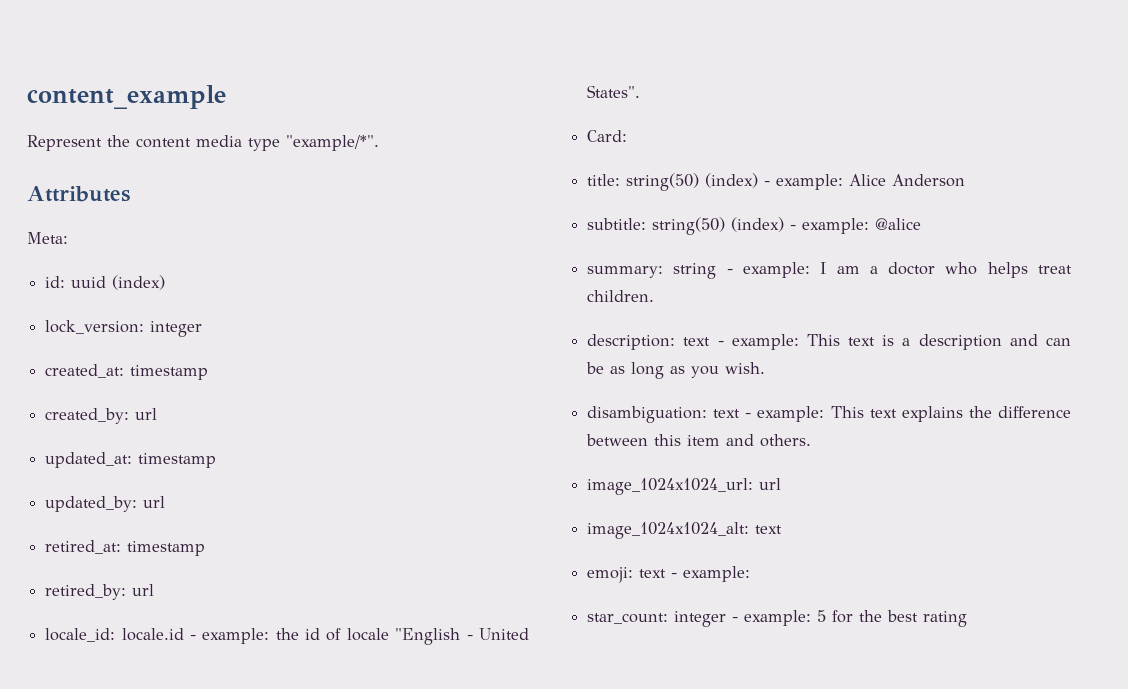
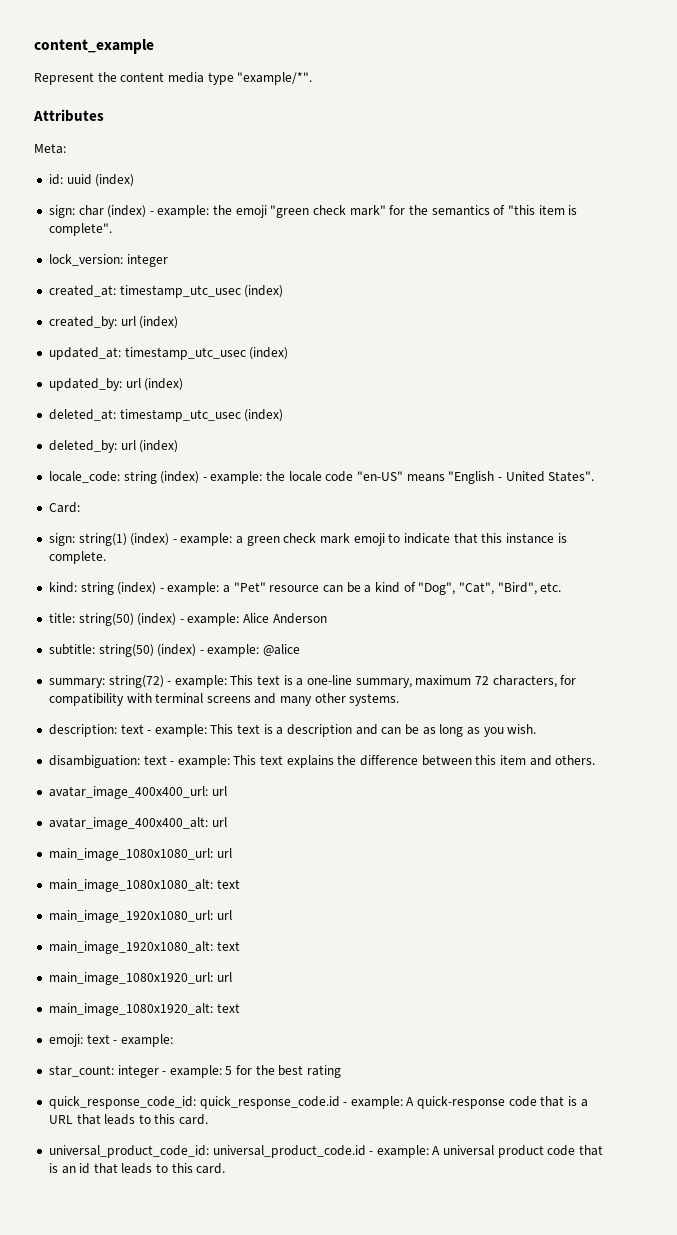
(166, 282) none -> [48,205,578,218] [48,223,112,236] // sign: char (index) - example: the emoji "green check mark" for the semantics of "this item is complete".
[130,365,209,380] timestamp -> [119,285,284,298] timestamp_utc_usec (index)
(158, 414) none -> [139,316,179,329] (index)
[138,453,217,468] timestamp -> [124,347,289,360] timestamp_utc_usec (index)
[45,540,206,556] [45,584,155,600] [45,628,389,644] // retired_at: timestamp // retired_by: url // locale_id: locale.id - example: the id of locale -> [144,378,184,391] [48,409,284,422] [48,440,179,453] [48,471,445,484] (index) // deleted_at: timestamp_utc_usec (index) // deleted_by: url (index) // locale_code: string (index) - example: the locale code "en-US" means
(628, 136) none -> [48,533,567,546] [48,551,106,564] [48,582,562,595] // sign: string(1) (index) - example: a green check mark emoji to indicate that this instance is complete. // kind: string (index) - example: a "Pet" resource can be a kind of "Dog", "Cat", "Bird", etc.
[673,262,1072,279] [587,290,655,302] string - example: I am a doctor who helps treat children. -> [108,675,577,688] [48,693,400,706] string(72) - example: This text is a one-line summary, maximum 72 characters, for compatibility with terminal screens and many other systems.
[587,478,782,495] [587,522,750,539] image_1024x1024_url: url // image_1024x1024_alt: -> [48,786,227,799] [48,817,227,830] [48,848,232,861] [48,879,240,892] [48,910,232,923] [48,941,240,954] [48,972,232,985] [48,1003,213,1016] avatar_image_400x400_url: url // avatar_image_400x400_alt: url // main_image_1080x1080_url: url // main_image_1080x1080_alt: text // main_image_1920x1080_url: url // main_image_1920x1080_alt: text // main_image_1080x1920_url: url // main_image_1080x1920_alt:
(968, 619) none -> [48,1096,588,1109] [48,1114,209,1125] [48,1145,604,1158] [48,1163,226,1174] // quick_response_code_id: quick_response_code.id - example: A quick-response code that is a URL that leads to this card. // universal_product_code_id: universal_product_code.id - example: A universal product code that is an id that leads to this card.

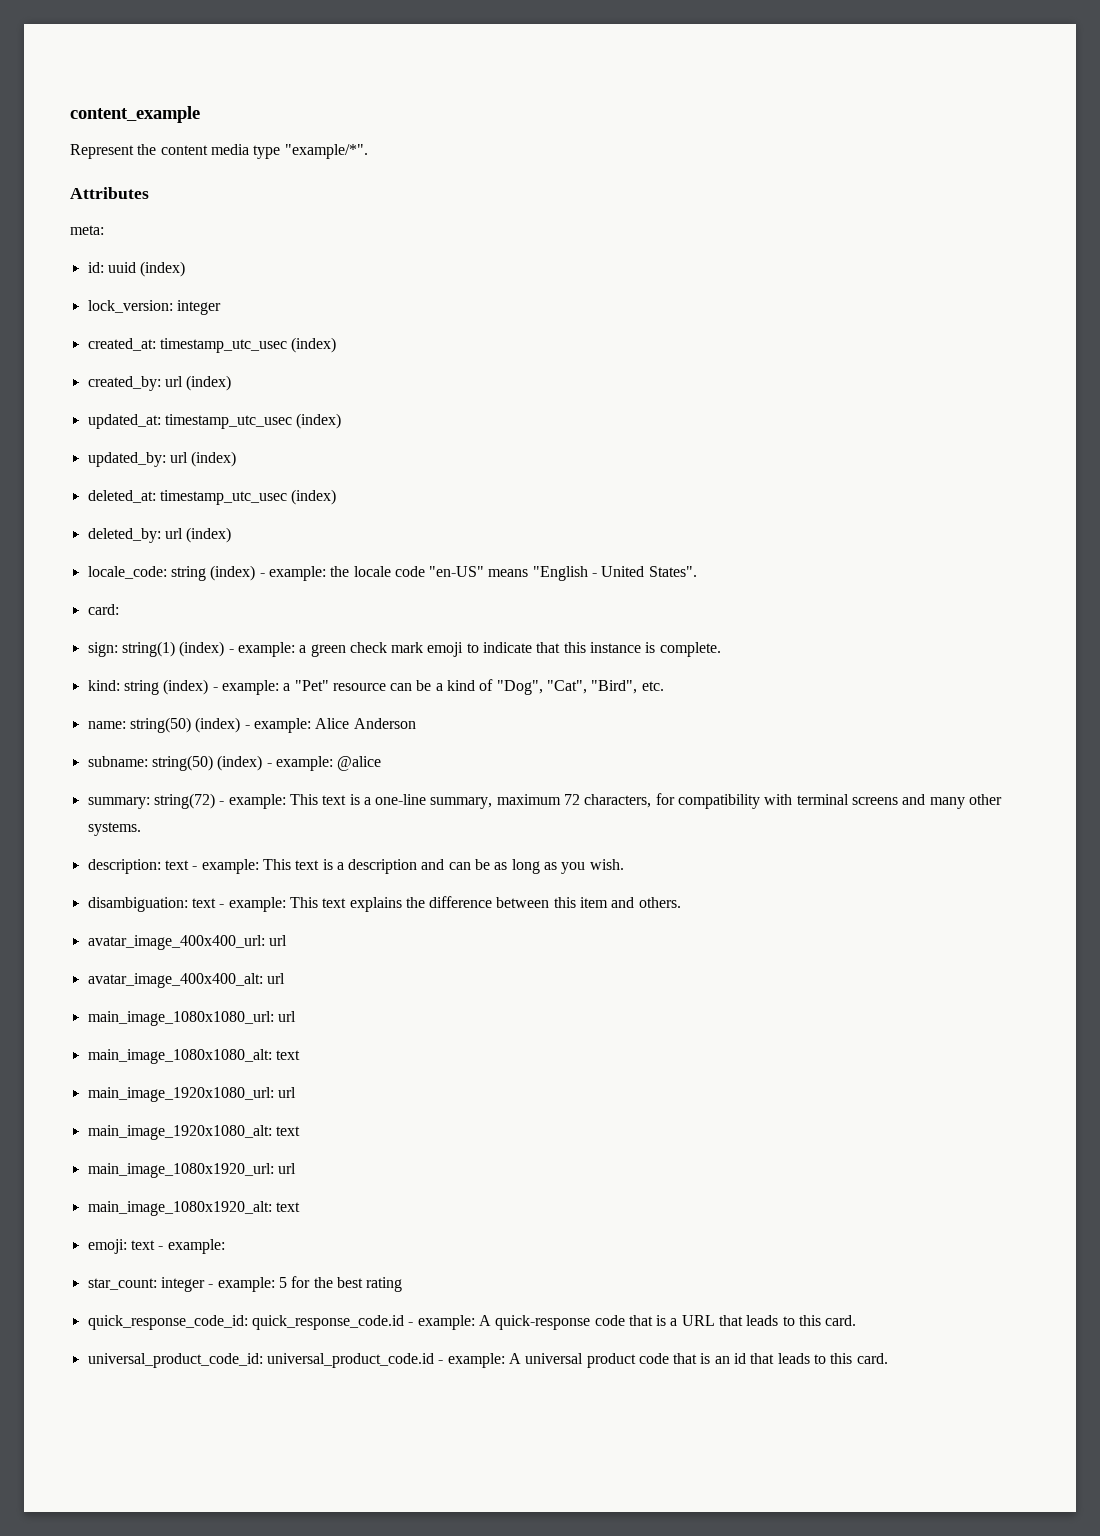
[34,143,66,154] Meta: -> [70,225,104,235] meta:
[48,205,578,218] [48,223,112,236] // sign: char (index) - example: the emoji "green check mark" for the semantics of "this item is complete". -> (186, 269) none
[48,502,80,513] Card: -> [87,604,119,615] card:
[48,613,75,623] title: -> [87,721,126,729] name:
[48,644,95,655] subtitle: -> [87,756,148,767] subname:

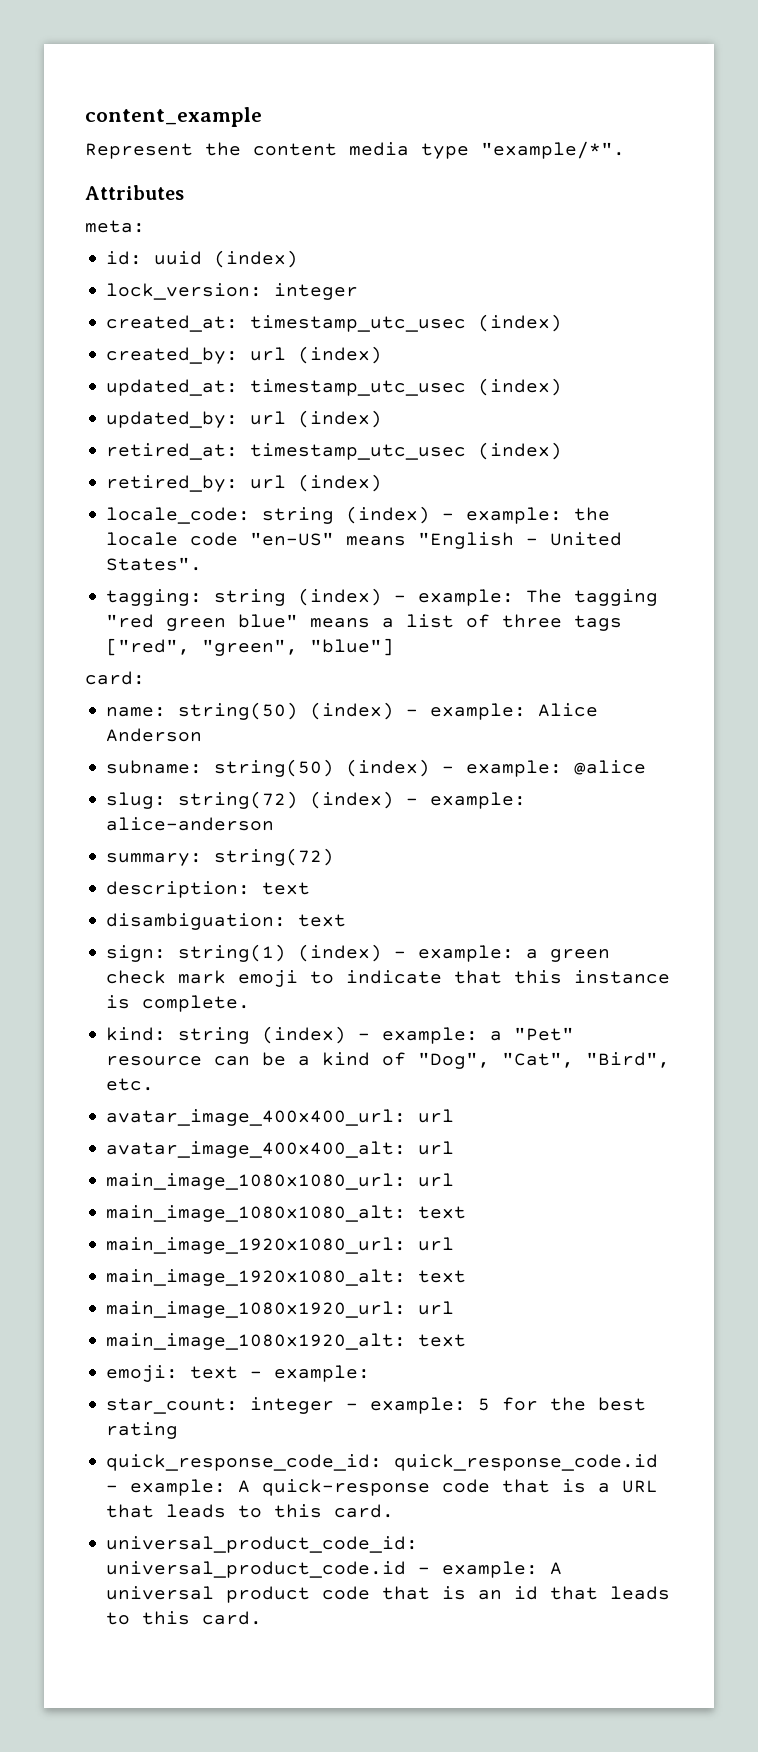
[87,489,337,505] [87,528,161,543] deleted_at: timestamp_utc_usec (index) // deleted_by: -> [106,442,563,460] [106,475,239,492] retired_at: timestamp_utc_usec (index) // retired_by:
[87,604,119,615] card: -> [106,588,659,606] [106,614,623,631] [106,638,395,656] [85,671,145,685] [106,702,599,720] [106,728,203,742] [106,759,647,777] [106,791,527,809] [106,817,275,831] [106,848,335,866] [106,881,311,898] [106,913,347,930] tagging: string (index) - example: The tagging "red green blue" means a list of three tags ["red", "green", "blue"] // card: // name: string(50) (index) - example: Alice Anderson // subname: string(50) (index) - example: @alice // slug: string(72) (index) - example: alice-anderson // summary: string(72) // description: text // disambiguation: text
[87,717,416,733] [87,755,382,771] [87,793,1003,809] [87,822,141,836] [87,859,624,874] [87,896,681,912] // name: string(50) (index) - example: Alice Anderson // subname: string(50) (index) - example: @alice // summary: string(72) - example: This text is a one-line summary, maximum 72 characters, for compatibility with terminal screens and many other systems. // description: text - example: This text is a description and can be as long as you wish. // disambiguation: text - example: This text explains the difference between this item and others. -> (155, 1084) none

